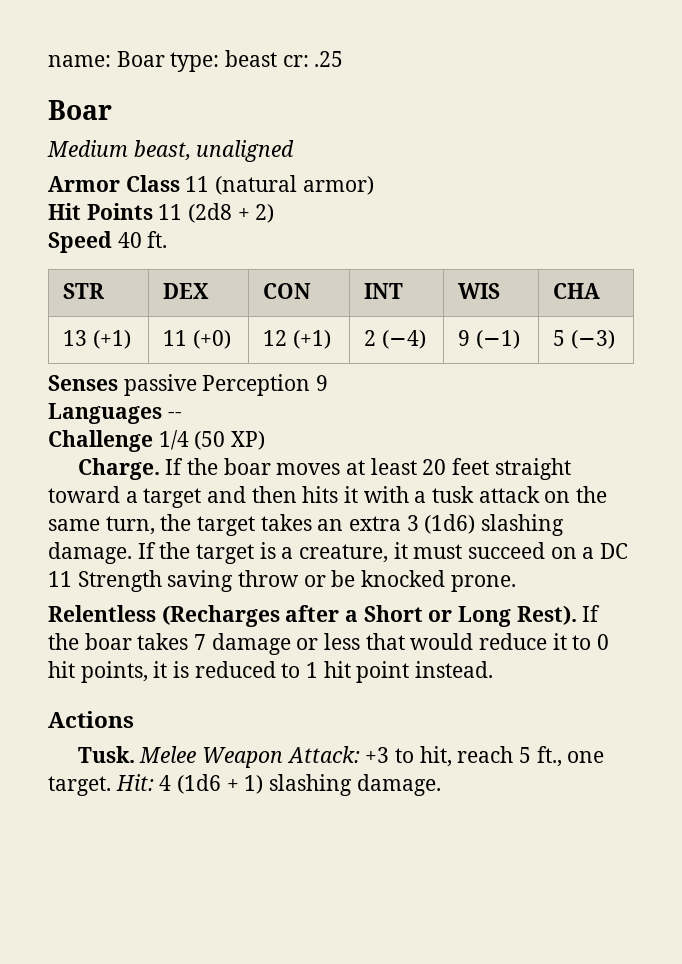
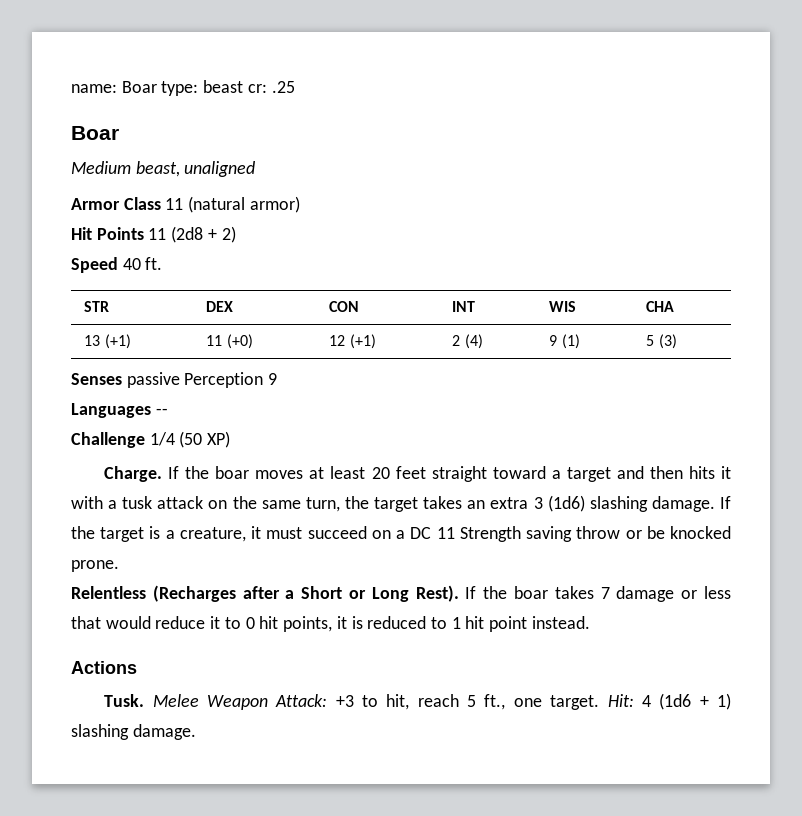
[381,330,426,349] [458,330,520,349] [553,330,615,349] (−4) | 9 (−1) | 5 (−3) -> [464,334,483,349] [549,334,580,349] [646,334,677,349] (4) | 9 (1) | 5 (3)

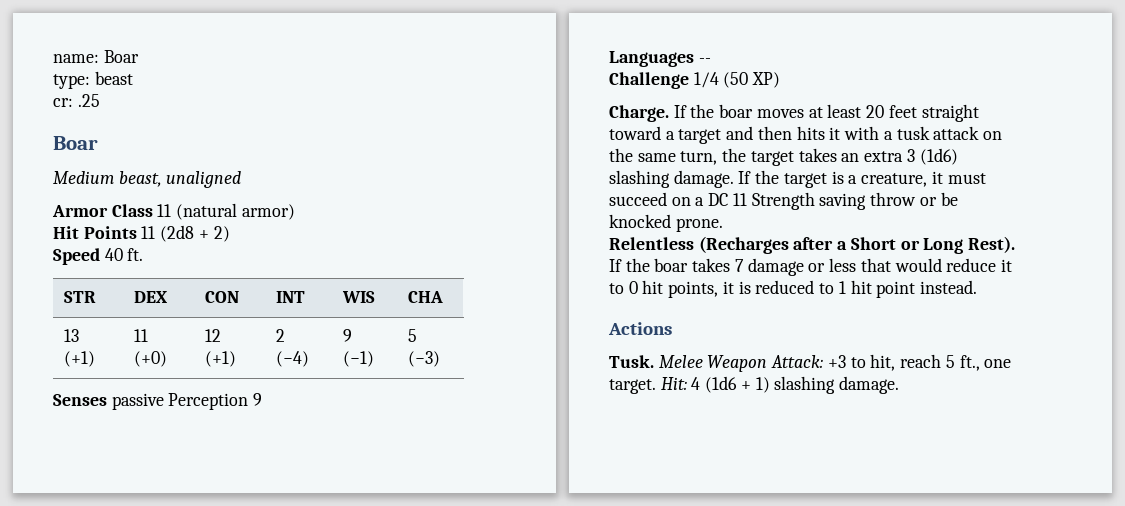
(157, 87) none -> (139, 56) //
(244, 86) none -> (133, 78) //
[464,334,483,349] [549,334,580,349] [646,334,677,349] (4) | 9 (1) | 5 (3) -> [276,351,310,367] [343,329,353,342] [343,351,375,367] [408,329,418,342] [408,351,441,367] (−4) | 9 (−1) | 5 (−3)

